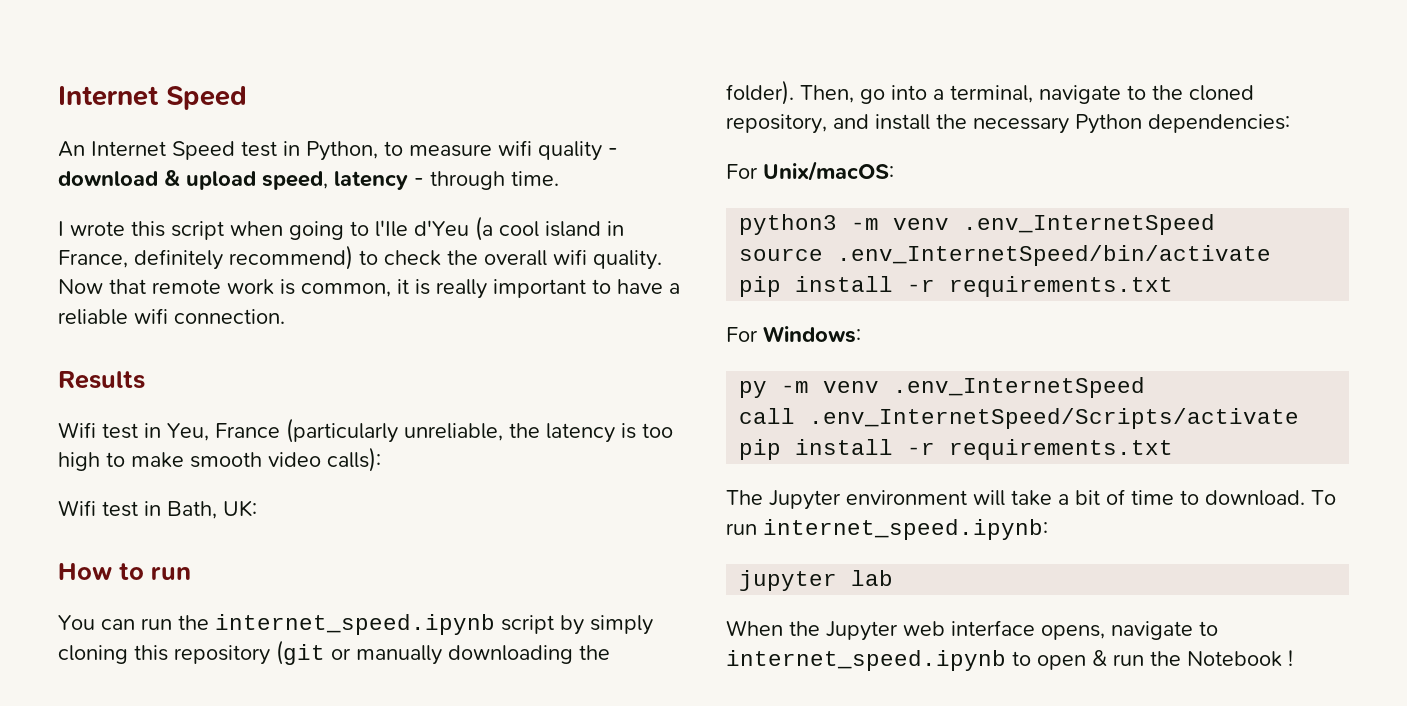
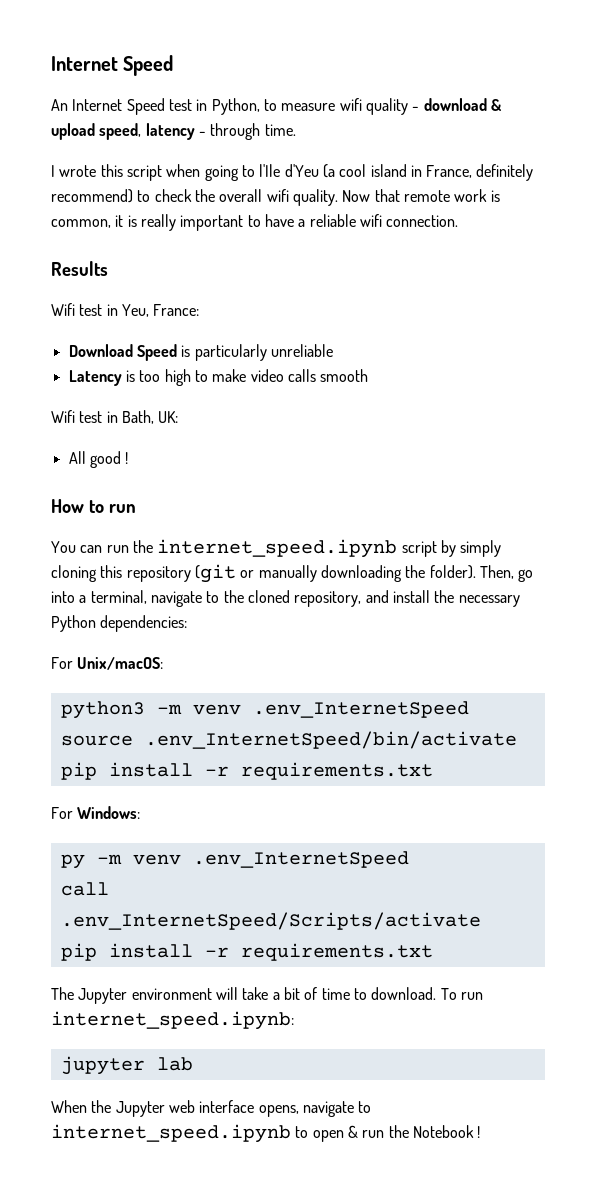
[215,418,615,443] France (particularly unreliable, the latency -> [153,304,200,316] [68,344,333,361] [68,370,122,386] France: // Download Speed is particularly unreliable // Latency
(184, 460) none -> [250,369,316,382] video calls
[268,447,381,472] video calls): -> (369, 375) none
(257, 508) none -> [68,451,129,468] // All good !

